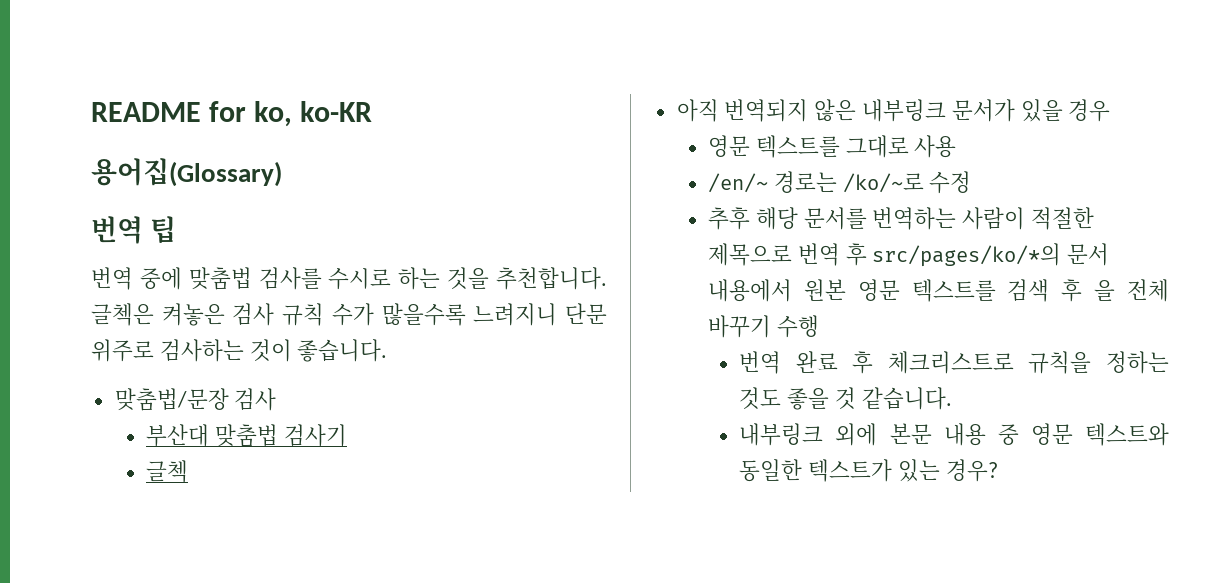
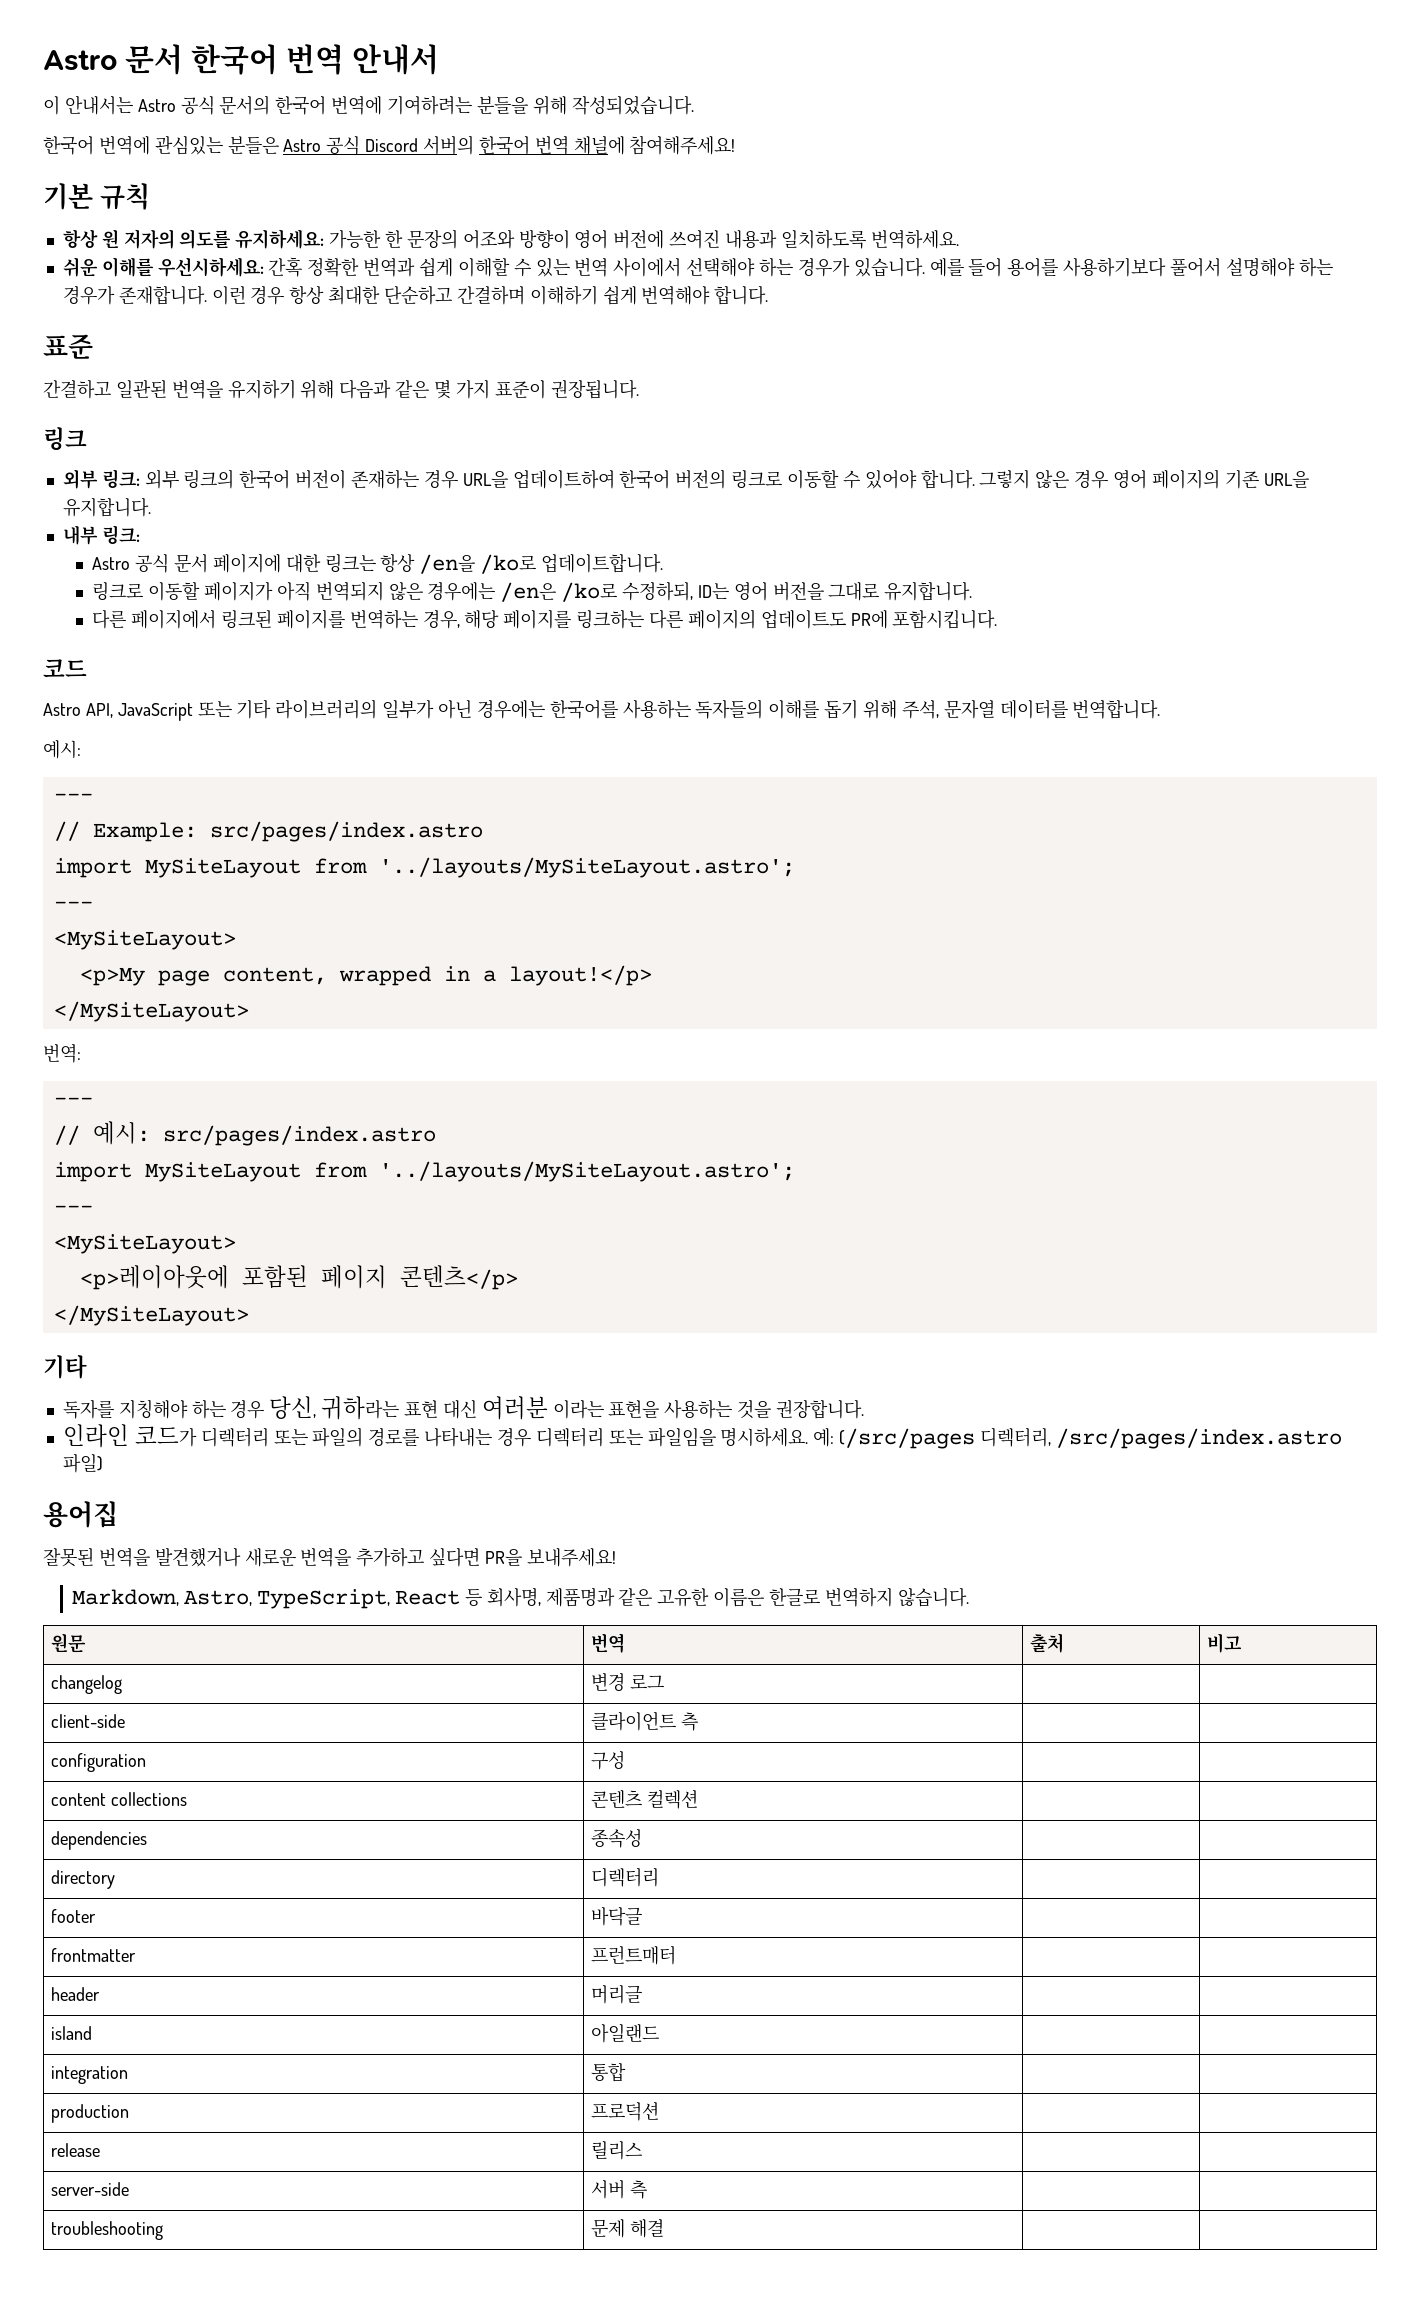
[91,101,373,127] [91,158,282,187] [91,216,177,244] [91,267,607,290] [91,303,607,326] [91,339,388,362] [114,388,277,411] [145,424,347,447] [145,460,188,483] [676,99,1111,122] [707,135,957,158] [707,171,972,194] [707,207,1095,230] [707,243,1110,267] [707,279,1169,302] [707,315,819,338] [739,351,1169,374] [739,387,952,410] [739,423,1169,446] [739,459,998,482] README for ko, ko-KR // 용어집(Glossary) // 번역 팁 // 번역 중에 맞춤법 검사를 수시로 하는 것을 추천합니다. 글첵은 켜놓은 검사 규칙 수가 많을수록 느려지니 단문 위주로 검사하는 것이 좋습니다. // 맞춤법/문장 검사 // 부산대 맞춤법 검사기 // 글첵 // 아직 번역되지 않은 내부링크 문서가 있을 경우 // 영문 텍스트를 그대로 사용 // /en/~ 경로는 /ko/~로 수정 // 추후 해당 문서를 번역하는 사람이 적절한 제목으로 번역 후 src/pages/ko/*의 문서 내용에서 원본 영문 텍스트를 검색 후 을 전체 바꾸기 수행 // 번역 완료 후 체크리스트로 규칙을 정하는 것도 좋을 것 같습니다. // 내부링크 외에 본문 내용 중 영문 텍스트와 동일한 텍스트가 있는 경우? -> [43,44,440,75] [43,95,694,115] [43,135,736,155] [43,183,151,210] [62,229,959,249] [62,257,1333,277] [62,285,769,305] [43,334,93,359] [43,379,639,399] [43,427,87,451] [62,469,1309,489] [62,497,151,517] [62,525,140,545] [92,553,663,574] [92,581,973,602] [92,609,998,629] [43,659,87,678] [43,699,1161,721] [43,740,81,759] [53,793,93,801] [53,821,483,842] [53,857,795,878] [53,901,93,909] [53,930,236,950] [79,965,652,986] [53,1001,249,1022] [43,1044,81,1063] [53,1097,93,1105] [53,1121,436,1146] [53,1161,795,1182] [53,1205,93,1213] [53,1234,236,1254] [79,1265,518,1290] [53,1305,249,1326] [43,1355,87,1379] [62,1396,864,1420] [62,1424,1342,1449] [62,1453,103,1473] [43,1501,118,1528] [43,1547,616,1567] [72,1587,969,1609] [50,1633,86,1653] [590,1633,625,1653] [1029,1633,1064,1653] [1206,1633,1242,1653] [50,1675,122,1694] [590,1673,664,1692] [50,1714,125,1728] [590,1711,698,1731] [50,1753,146,1772] [590,1751,625,1770] [50,1792,187,1806] [590,1790,698,1809] [50,1831,147,1850] [590,1829,642,1848] [50,1870,115,1889] [590,1867,659,1887] [50,1909,96,1923] [590,1907,642,1926] [50,1948,136,1962] [590,1945,676,1965] [50,1987,100,2001] [590,1985,642,2004] [50,2026,92,2040] [590,2024,659,2043] [50,2066,128,2084] [590,2063,626,2082] [50,2104,129,2123] [590,2102,659,2121] [50,2143,100,2157] [590,2141,642,2160] [50,2182,129,2196] [590,2180,647,2199] [50,2221,163,2240] [590,2219,664,2238] Astro 문서 한국어 번역 안내서 // 이 안내서는 Astro 공식 문서의 한국어 번역에 기여하려는 분들을 위해 작성되었습니다. // 한국어 번역에 관심있는 분들은 Astro 공식 Discord 서버의 한국어 번역 채널에 참여해주세요! // 기본 규칙 // 항상 원 저자의 의도를 유지하세요: 가능한 한 문장의 어조와 방향이 영어 버전에 쓰여진 내용과 일치하도록 번역하세요. // 쉬운 이해를 우선시하세요: 간혹 정확한 번역과 쉽게 이해할 수 있는 번역 사이에서 선택해야 하는 경우가 있습니다. 예를 들어 용어를 사용하기보다 풀어서 설명해야 하는 경우가 존재합니다. 이런 경우 항상 최대한 단순하고 간결하며 이해하기 쉽게 번역해야 합니다. // 표준 // 간결하고 일관된 번역을 유지하기 위해 다음과 같은 몇 가지 표준이 권장됩니다. // 링크 // 외부 링크: 외부 링크의 한국어 버전이 존재하는 경우 URL을 업데이트하여 한국어 버전의 링크로 이동할 수 있어야 합니다. 그렇지 않은 경우 영어 페이지의 기존 URL을 유지합니다. // 내부 링크: // Astro 공식 문서 페이지에 대한 링크는 항상 /en을 /ko로 업데이트합니다. // 링크로 이동할 페이지가 아직 번역되지 않은 경우에는 /en은 /ko로 수정하되, ID는 영어 버전을 그대로 유지합니다. // 다른 페이지에서 링크된 페이지를 번역하는 경우, 해당 페이지를 링크하는 다른 페이지의 업데이트도 PR에 포함시킵니다. // 코드 // Astro API, JavaScript 또는 기타 라이브러리의 일부가 아닌 경우에는 한국어를 사용하는 독자들의 이해를 돕기 위해 주석, 문자열 데이터를 번역합니다. // 예시: // --- // // Example: src/pages/index.astro // import MySiteLayout from '../layouts/MySiteLayout.astro'; // --- // <MySiteLayout> // <p>My page content, wrapped in a layout!</p> // </MySiteLayout> // 번역: // --- // // 예시: src/pages/index.astro // import MySiteLayout from '../layouts/MySiteLayout.astro'; // --- // <MySiteLayout> // <p>레이아웃에 포함된 페이지 콘텐츠</p> // </MySiteLayout> // 기타 // 독자를 지칭해야 하는 경우 당신, 귀하라는 표현 대신 여러분 이라는 표현을 사용하는 것을 권장합니다. // 인라인 코드가 디렉터리 또는 파일의 경로를 나타내는 경우 디렉터리 또는 파일임을 명시하세요. 예: (/src/pages 디렉터리, /src/pages/index.astro 파일) // 용어집 // 잘못된 번역을 발견했거나 새로운 번역을 추가하고 싶다면 PR을 보내주세요! // Markdown, Astro, TypeScript, React 등 회사명, 제품명과 같은 고유한 이름은 한글로 번역하지 않습니다. // 원문 | 번역 | 출처 | 비고 // changelog | 변경 로그 | | // client-side | 클라이언트 측 | | // configuration | 구성 | | // content collections | 콘텐츠 컬렉션 | | // dependencies | 종속성 | | // directory | 디렉터리 | | // footer | 바닥글 | | // frontmatter | 프런트매터 | | // header | 머리글 | | // island | 아일랜드 | | // integration | 통합 | | // production | 프로덕션 | | // release | 릴리스 | | // server-side | 서버 측 | | // troubleshooting | 문제 해결 | |

